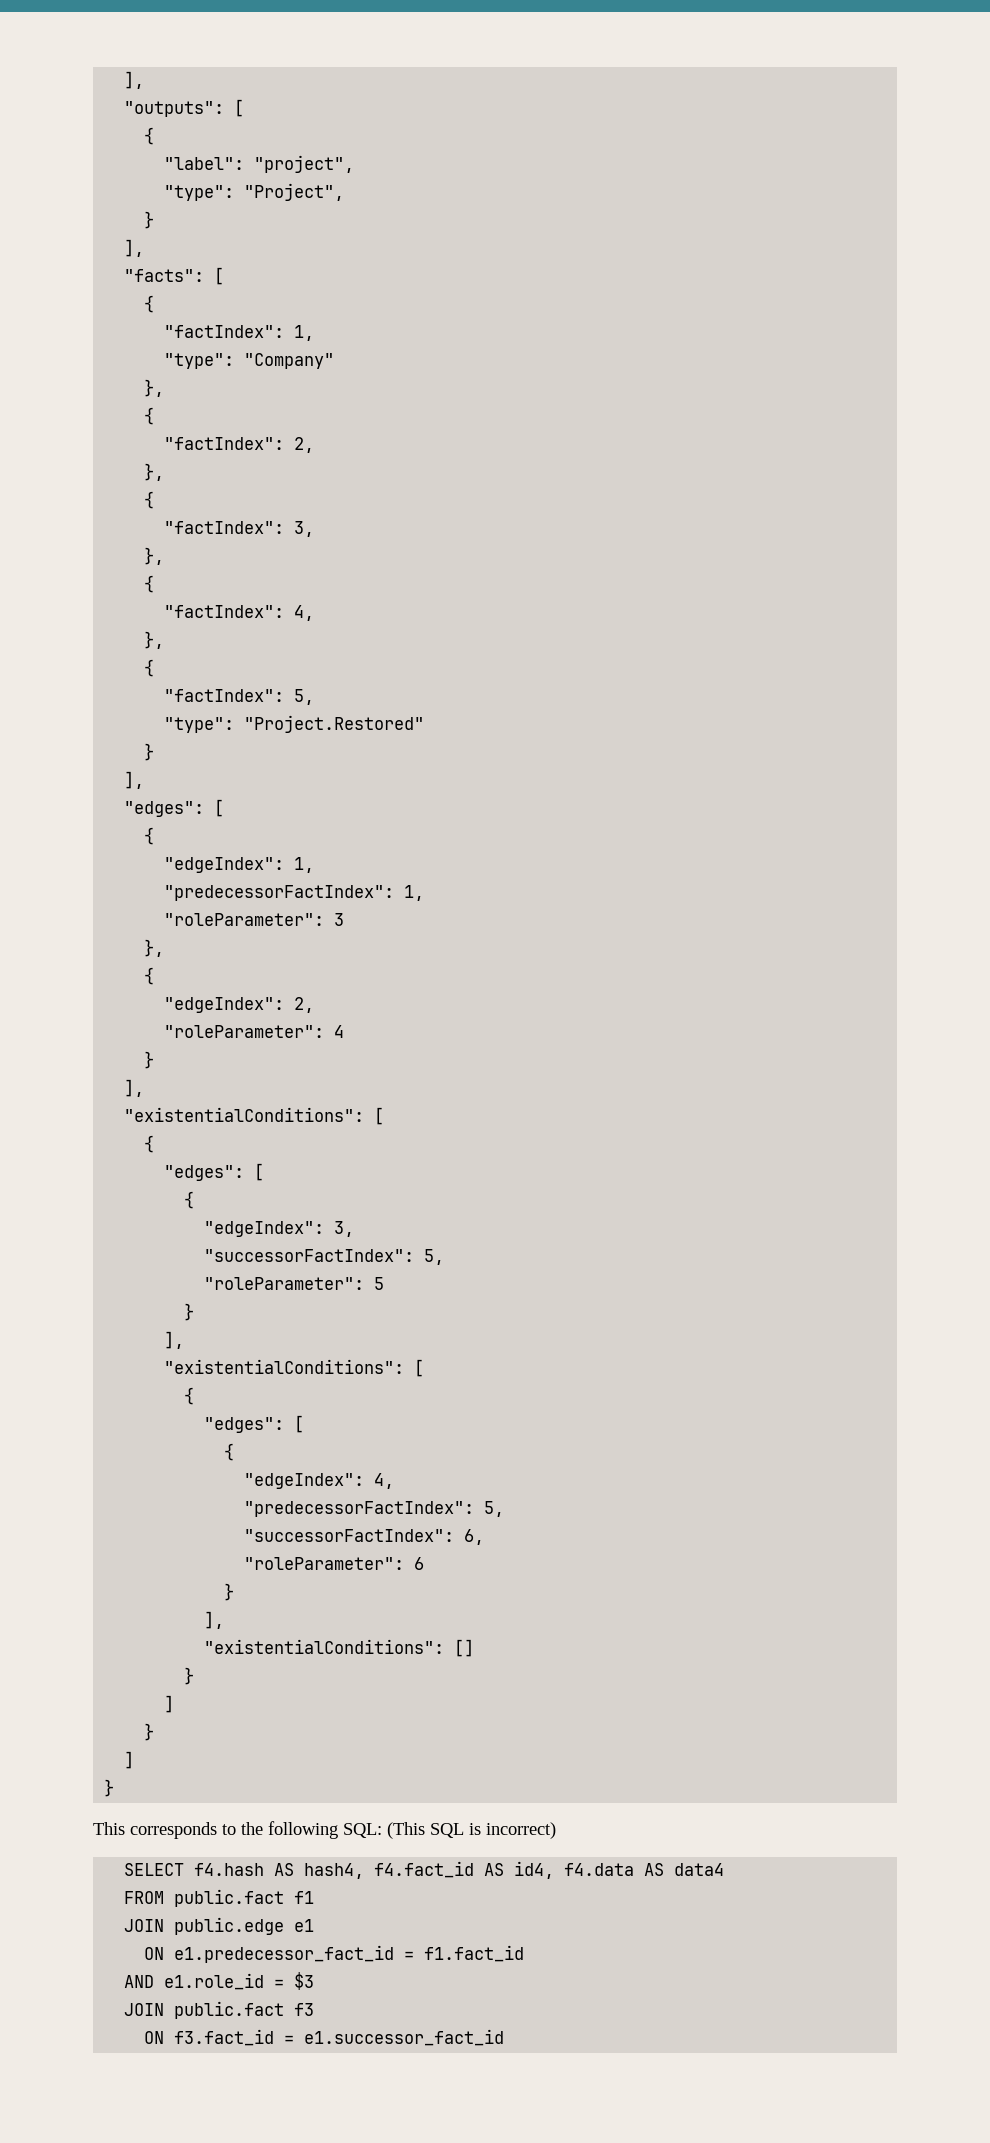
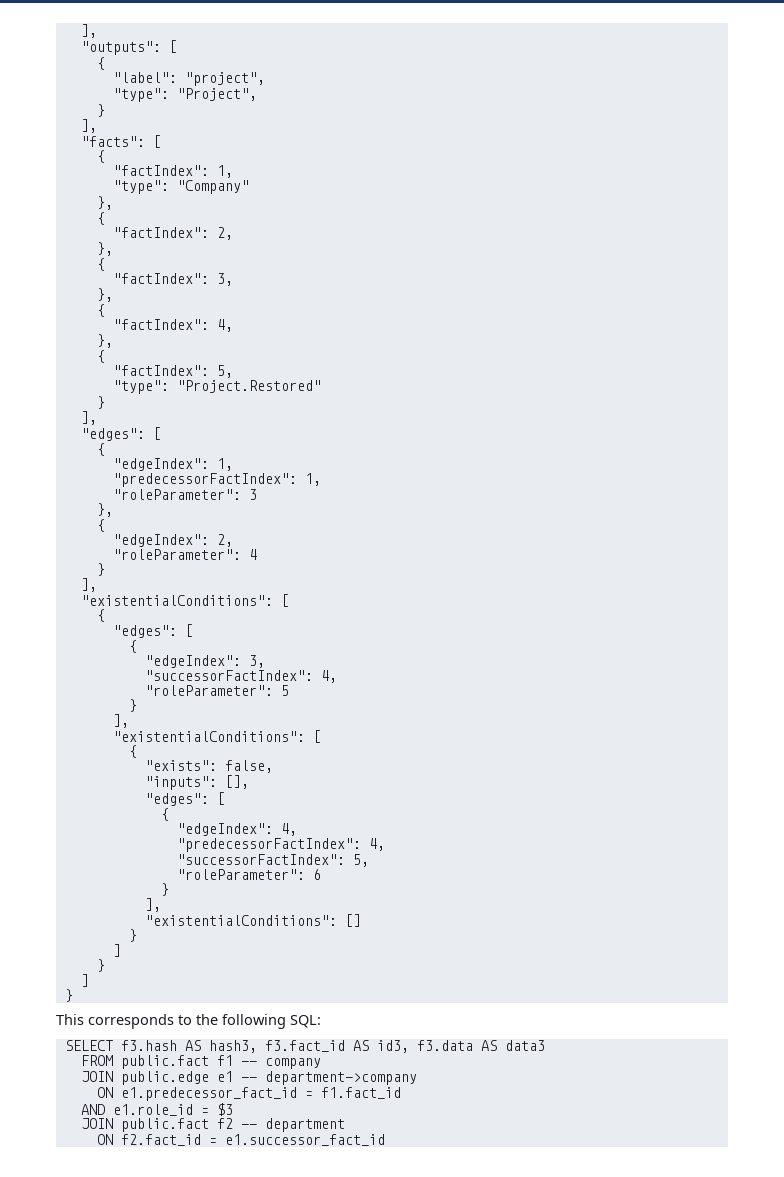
[424,1249,445,1265] 5, -> [320,670,337,683] 4,
(195, 1396) none -> [144,760,273,773] [144,775,249,790] // "exists": false, // "inputs": [],
[484,1501,505,1517] [244,1529,485,1545] 5, // "successorFactIndex": 6, -> [368,838,385,851] [176,854,369,867] 4, // "successorFactIndex": 5,
[387,1822,556,1839] [124,1861,725,1879] (This SQL is incorrect) // SELECT f4.hash AS hash4, f4.fact_id AS id4, f4.data AS data4 -> [64,1040,545,1053] // SELECT f3.hash AS hash3, f3.fact_id AS id3, f3.data AS data3
(315, 1897) none -> [240,1058,321,1069] -- company
(315, 1925) none -> [240,1071,417,1085] -- department->company
[294,2003,315,2016] [144,2029,275,2046] f3 // ON f3.fact_id -> [216,1118,345,1132] [96,1134,201,1146] f2 -- department // ON f2.fact_id

